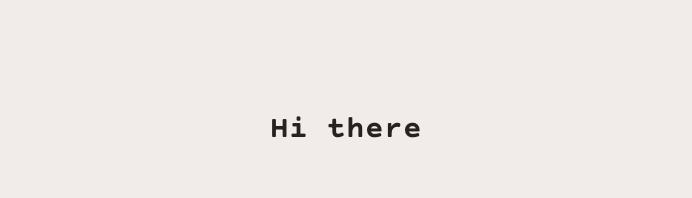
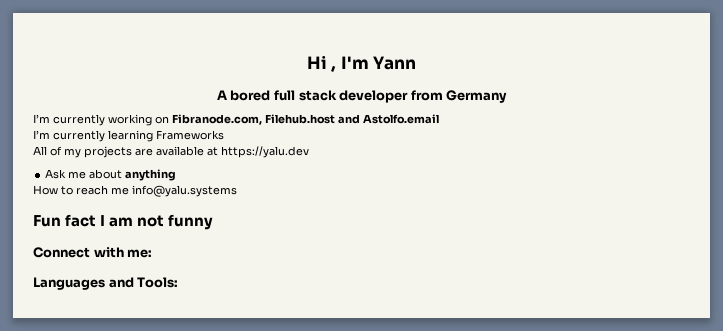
[327,117,422,138] there -> [331,56,417,72] [216,90,508,103] [33,114,439,126] [33,130,224,142] [33,146,309,158] [45,169,177,181] [33,185,237,197] [33,214,214,230] [33,247,153,258] [33,277,179,290] , I'm Yann // A bored full stack developer from Germany // I’m currently working on Fibranode.com, Filehub.host and Astolfo.email // I’m currently learning Frameworks // All of my projects are available at https://yalu.dev // Ask me about anything // How to reach me info@yalu.systems // Fun fact I am not funny // Connect with me: // Languages and Tools:

